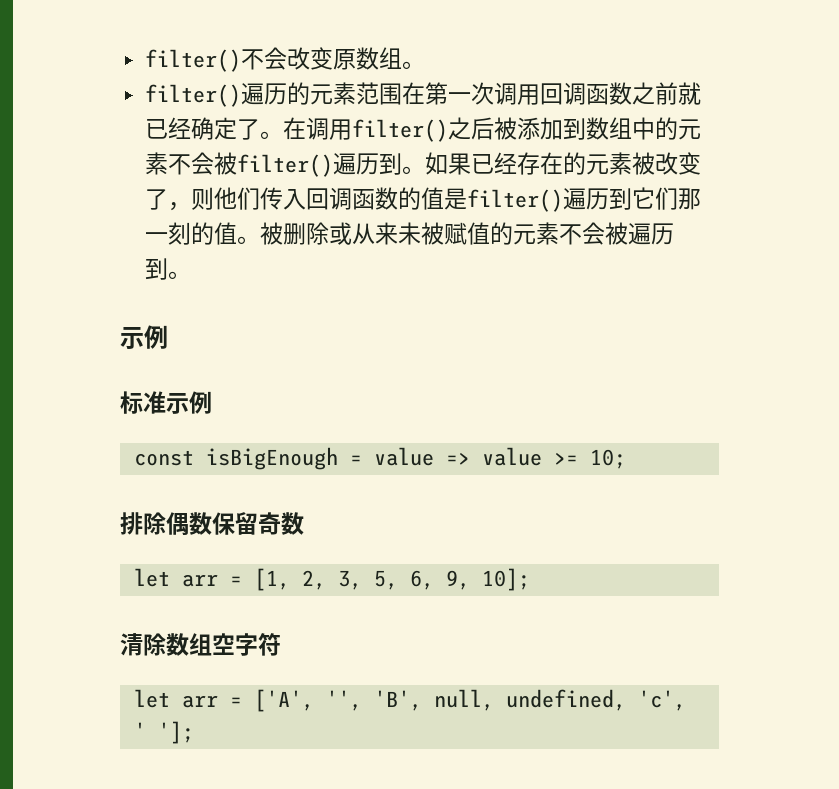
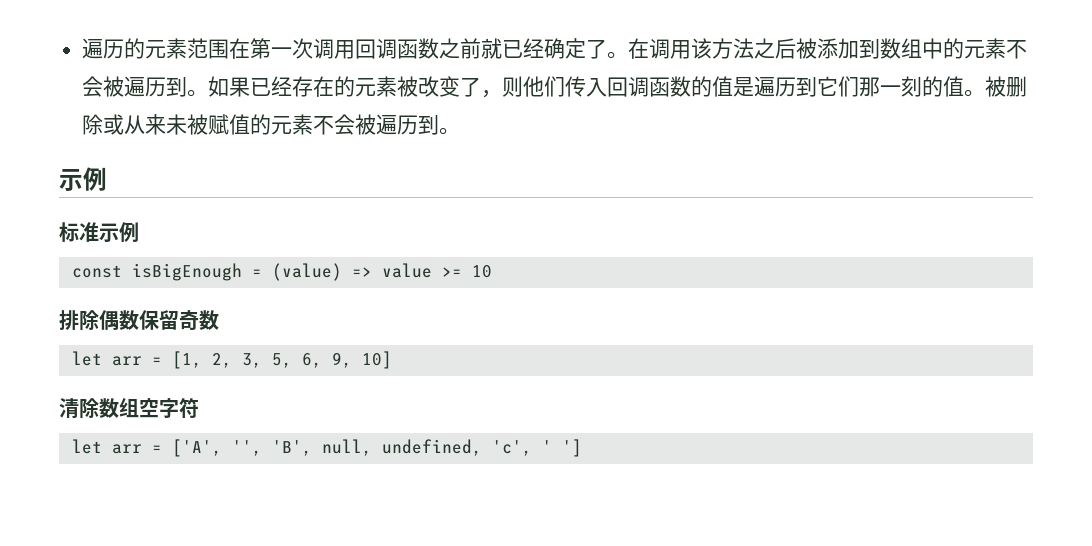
[145,47,426,72] [145,84,242,107] filter()不会改变原数组。 // filter() -> (82, 48) none
[352,119,449,142] filter() -> [691,38,755,59] 该方法
[237,154,334,177] filter() -> (125, 86) none
[467,189,564,212] filter() -> (755, 87) none
[373,447,434,466] value -> [271,263,342,281] (value)
[589,449,626,469] 10; -> [471,265,492,278] 10
[481,568,530,591] 10]; -> [361,351,392,369] 10]
[157,721,194,744] ']; -> [561,439,582,457] ']

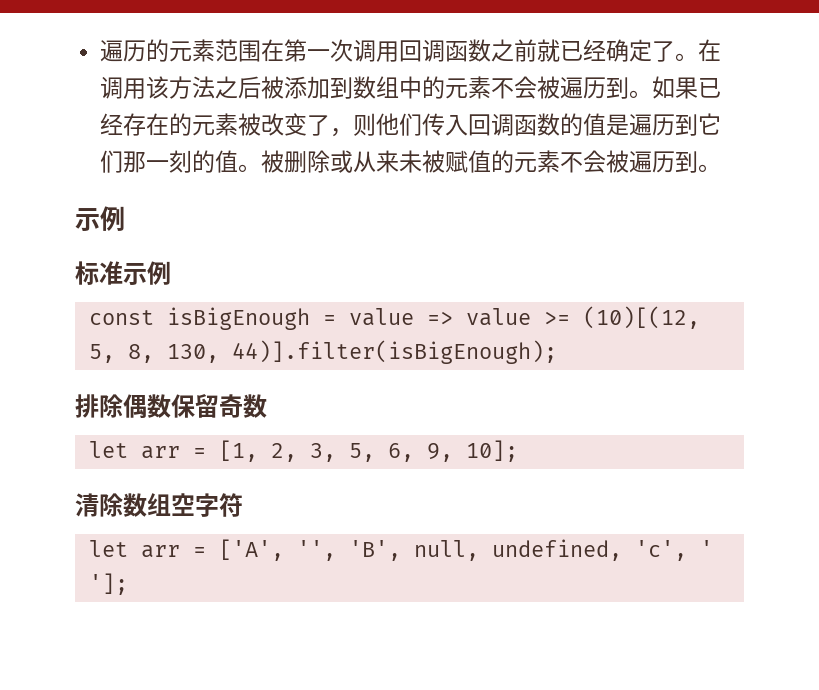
[271,263,342,281] (value) -> [348,308,414,326] value
[471,265,492,278] 10 -> [582,306,700,329] [88,340,557,364] (10)[(12, 5, 8, 130, 44)].filter(isBigEnough);
[361,351,392,369] 10] -> [465,440,518,462] 10];
[561,439,582,457] '] -> [88,573,128,595] '];

